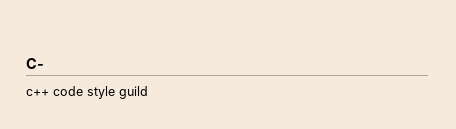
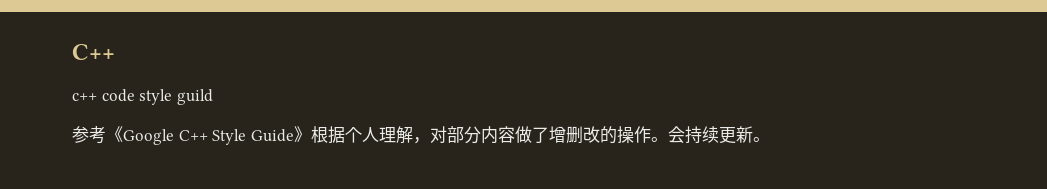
[26,58,44,69] C- -> [72,44,115,60] C++
(148, 92) none -> [72,126,770,145] // 参考《Google C++ Style Guide》根据个人理解，对部分内容做了增删改的操作。会持续更新。

